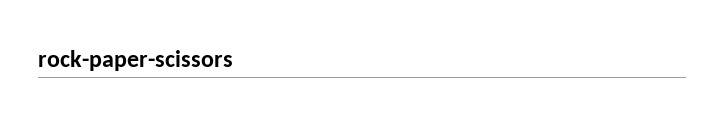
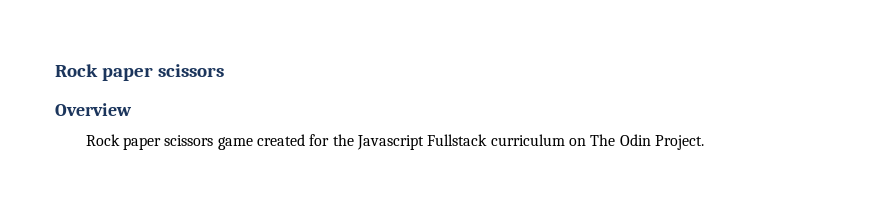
[38,50,233,71] rock-paper-scissors -> [55,64,224,81] [55,103,132,116] [85,134,704,150] Rock paper scissors // Overview // Rock paper scissors game created for the Javascript Fullstack curriculum on The Odin Project.

